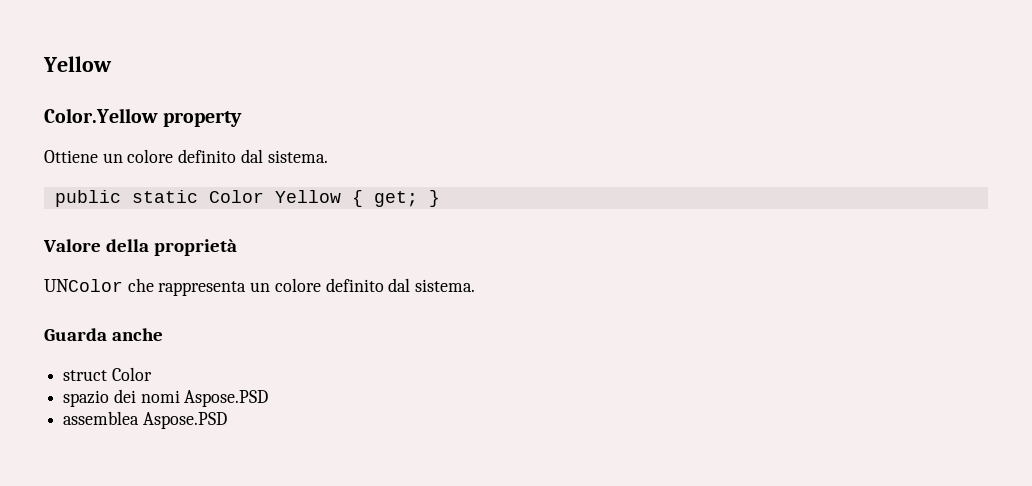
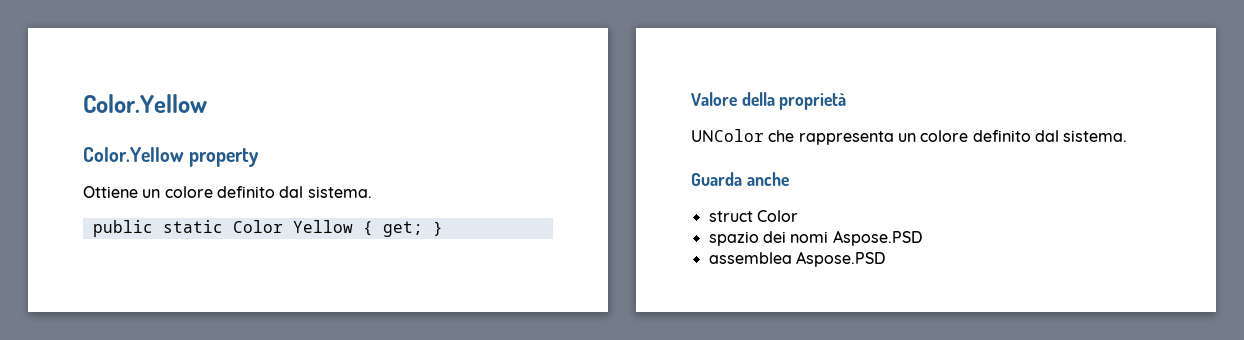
[43,56,112,72] Yellow -> [83,94,207,113] Color.Yellow

